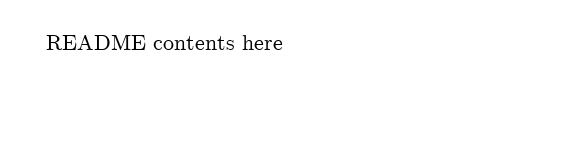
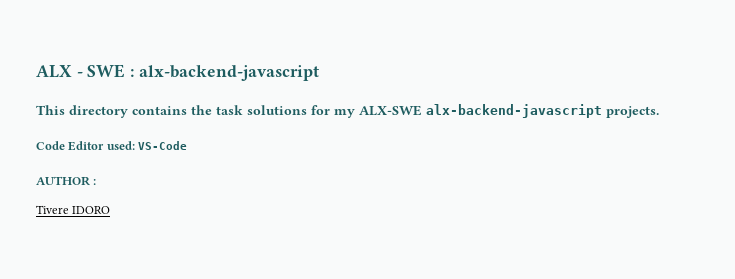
[46,34,283,50] README contents here -> [36,64,319,81] [36,104,659,118] [36,141,188,151] [36,176,97,186] [36,205,111,214] ALX - SWE : alx-backend-javascript // This directory contains the task solutions for my ALX-SWE alx-backend-javascript projects. // Code Editor used: VS-Code // AUTHOR : // Tivere IDORO

